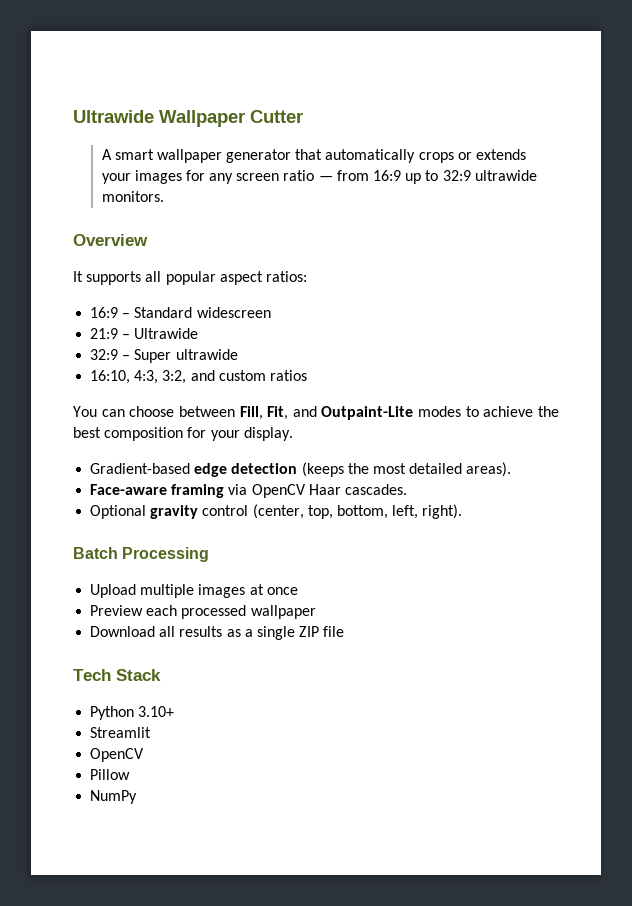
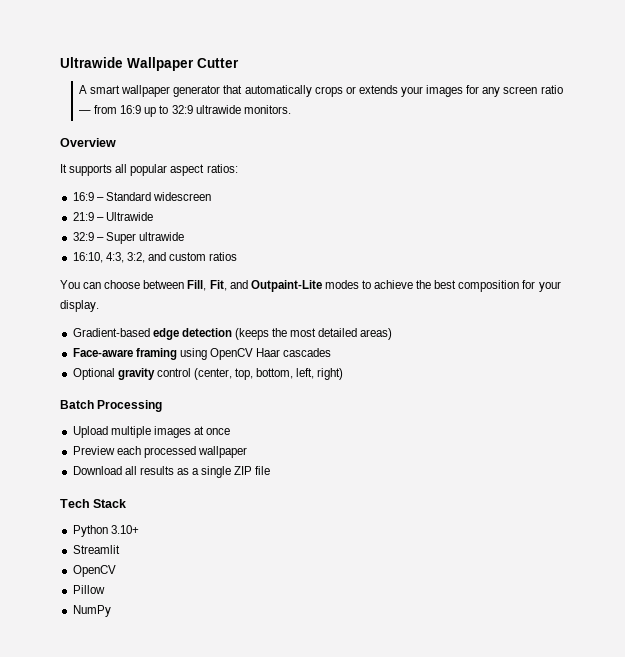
[466,462,512,477] areas). -> [360,328,393,340] areas)
[228,484,248,495] via -> [179,348,207,360] using
[344,484,407,495] cascades. -> [283,348,332,357] cascades
[422,504,463,519] right). -> [317,368,344,380] right)

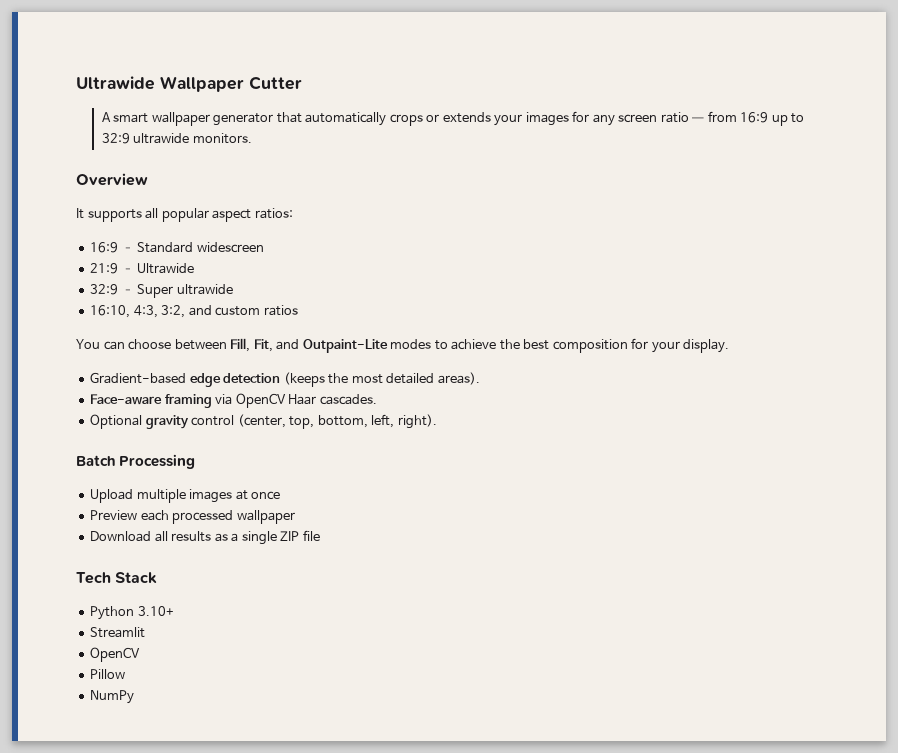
[360,328,393,340] areas) -> [437,372,480,385] areas).
[179,348,207,360] using -> [215,394,233,405] via
[283,348,332,357] cascades -> [319,394,377,405] cascades.
[317,368,344,380] right) -> [397,414,437,429] right).

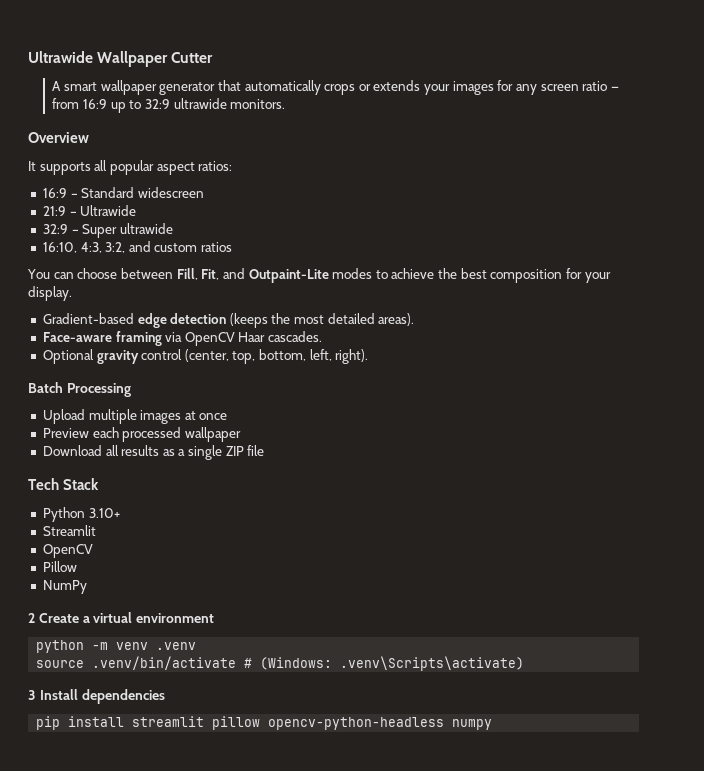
(135, 697) none -> [28,612,215,623] [36,640,197,653] [36,656,525,671] [28,689,165,704] [36,716,493,730] // 2 Create a virtual environment // python -m venv .venv // source .venv/bin/activate # (Windows: .venv\Scripts\activate) // 3 Install dependencies // pip install streamlit pillow opencv-python-headless numpy

